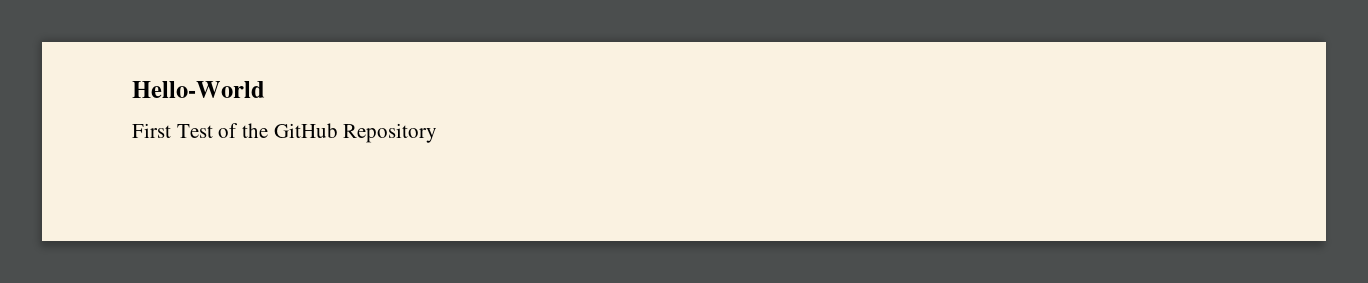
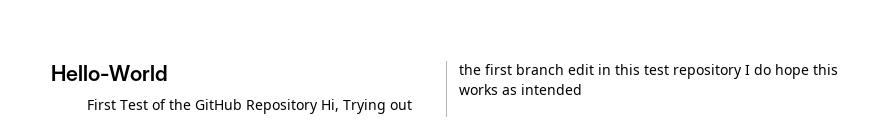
(438, 133) none -> [321,99,413,114] [459,64,838,79] [459,84,582,95] Hi, Trying out the first branch edit in this test repository I do hope this works as intended

